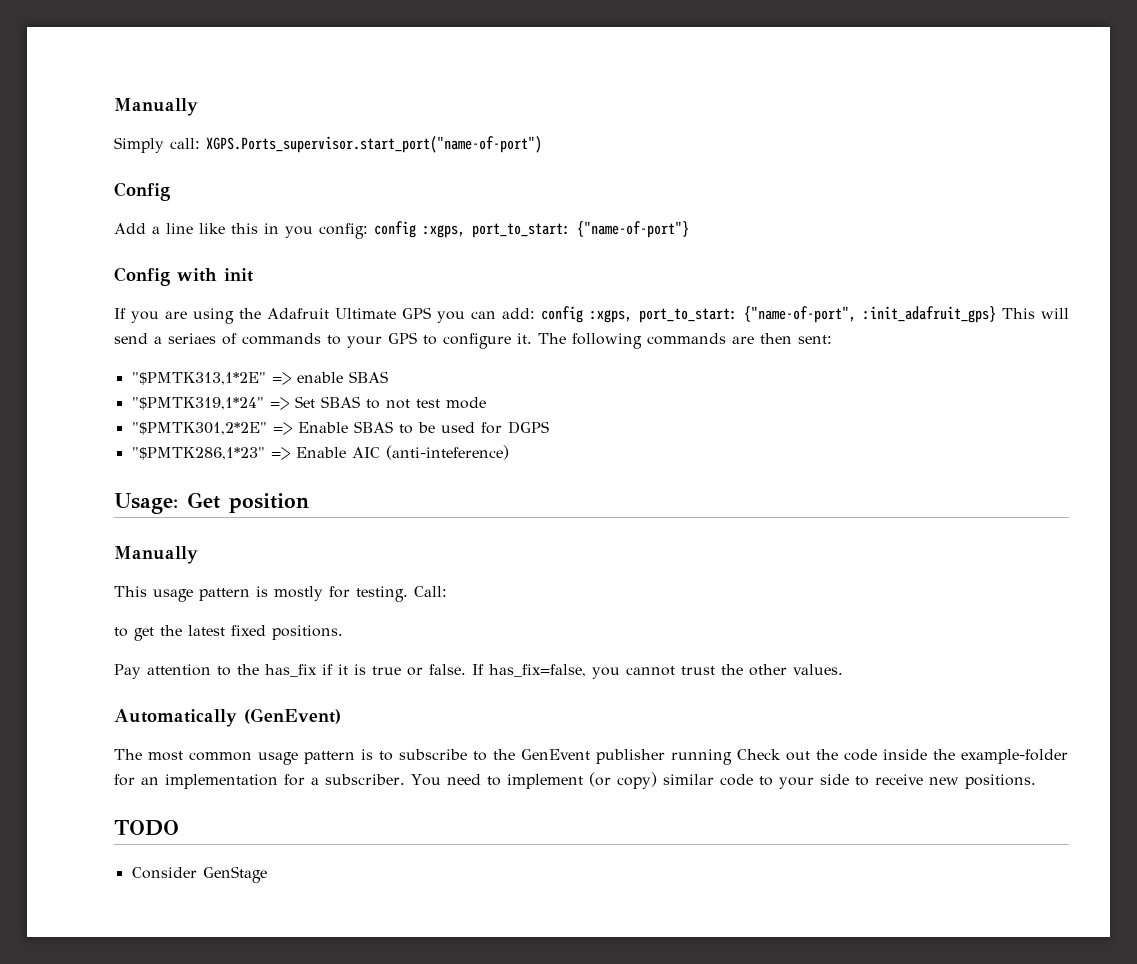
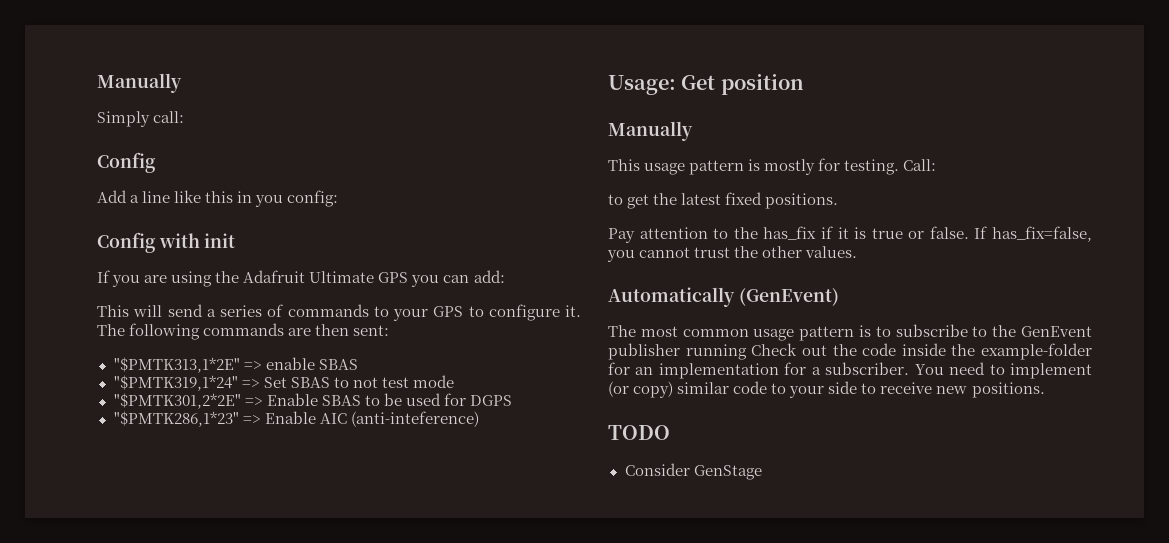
[206,136,542,153] XGPS.Ports_supervisor.start_port("name-of-port") -> (185, 117) none
[374,221,689,238] config :xgps, port_to_start: {"name-of-port"} -> (339, 198) none
[541,306,996,323] config :xgps, port_to_start: {"name-of-port", :init_adafruit_gps} -> (505, 276) //
[168,333,216,344] seriaes -> [220,305,262,317] series

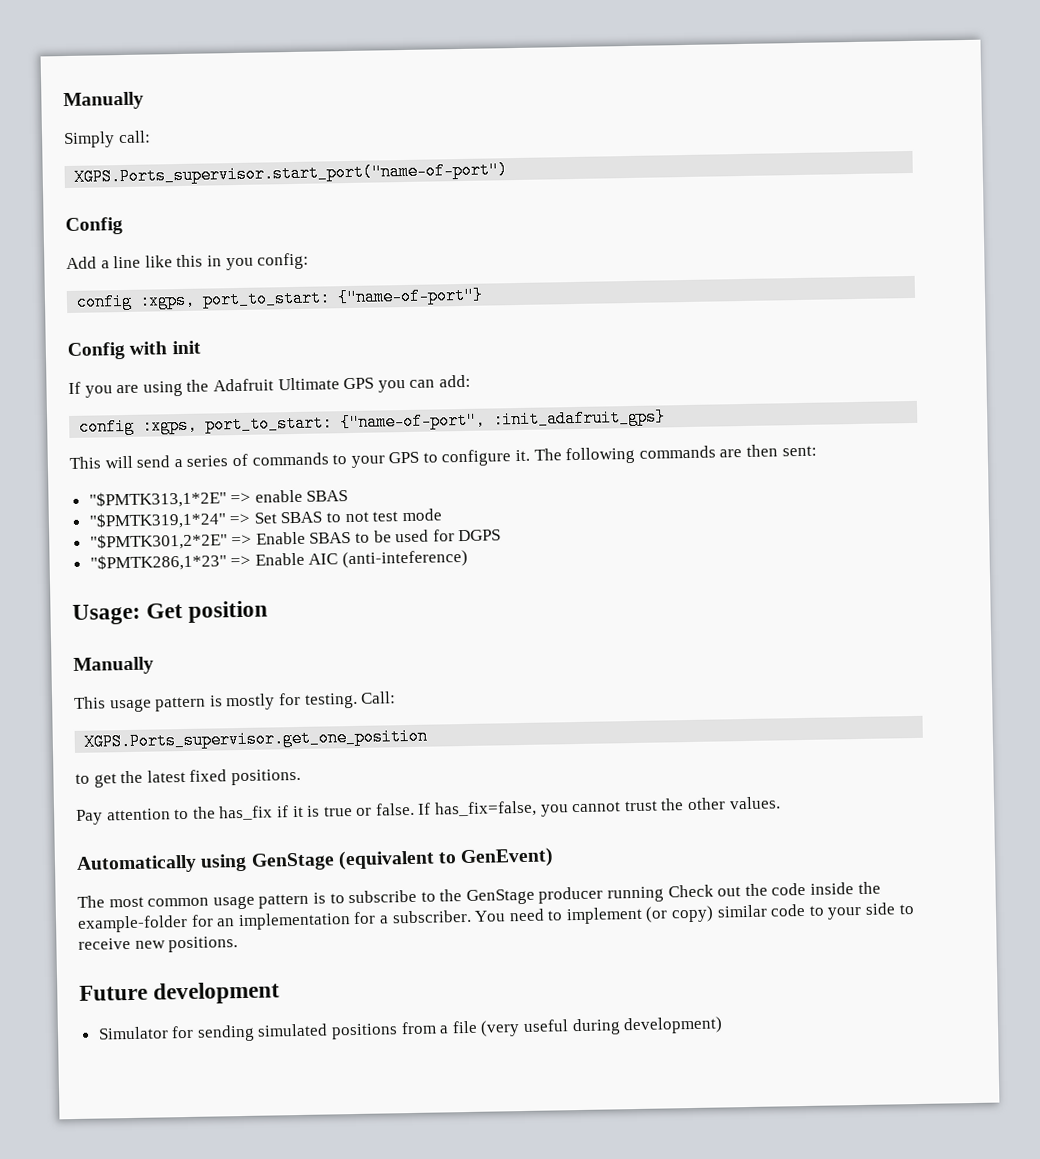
(185, 117) none -> [74,161,509,186] // XGPS.Ports_supervisor.start_port("name-of-port")
(339, 198) none -> [76,286,485,311] // config :xgps, port_to_start: {"name-of-port"}
(505, 276) none -> [79,408,667,436] // config :xgps, port_to_start: {"name-of-port", :init_adafruit_gps}
(937, 165) none -> [84,727,429,751] // XGPS.Ports_supervisor.get_one_position
[738,288,839,306] (GenEvent) -> [200,847,555,872] using GenStage (equivalent to GenEvent)
[1021,326,1092,337] [608,343,680,360] GenEvent publisher -> [465,886,604,906] GenStage producer
[608,425,670,440] [624,463,762,480] TODO // Consider GenStage -> [79,981,281,1005] [97,1016,724,1042] Future development // Simulator for sending simulated positions from a file (very useful during development)

